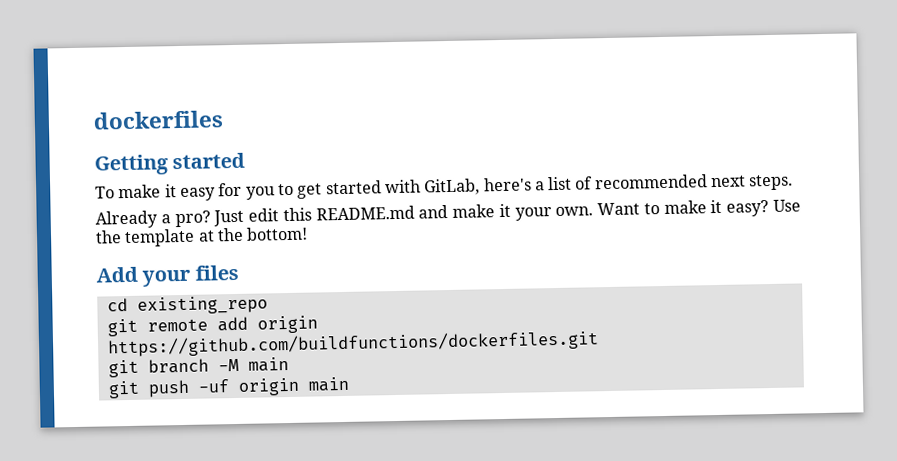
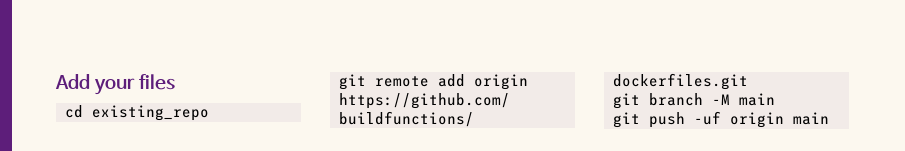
[93,110,224,130] [94,152,246,176] [95,174,794,202] [95,199,801,229] [95,226,309,248] dockerfiles // Getting started // To make it easy for you to get started with GitLab, here's a list of recommended next steps. // Already a pro? Just edit this README.md and make it your own. Want to make it easy? Use the template at the bottom! // -> (55, 81) none

